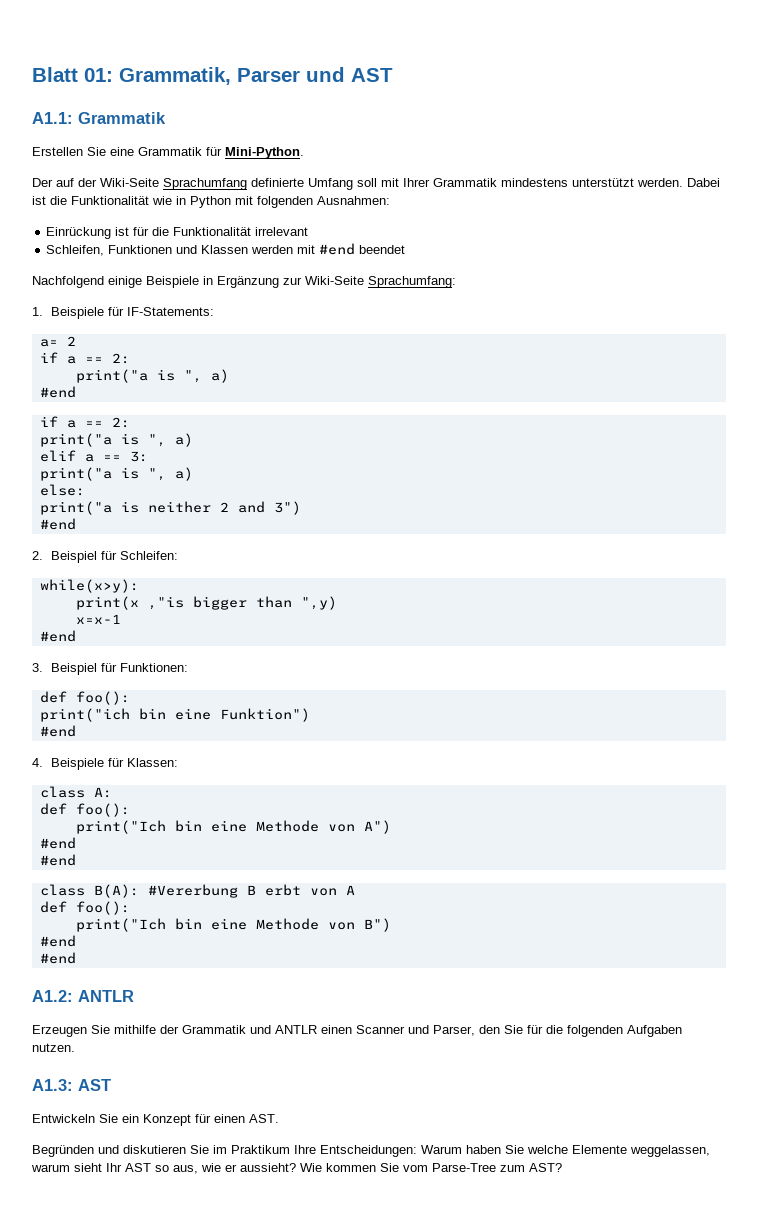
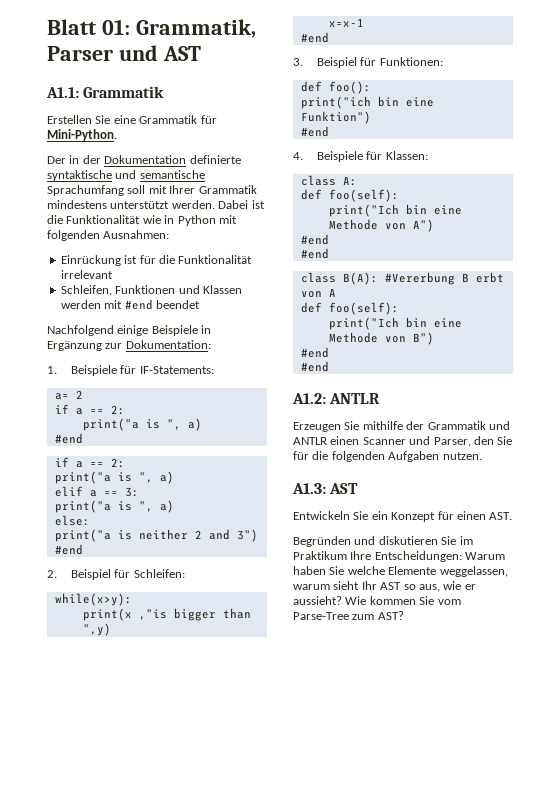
[56,178,353,190] auf der Wiki-Seite Sprachumfang definierte Umfang -> [69,155,241,164] [47,170,205,181] [47,185,124,196] in der Dokumentation definierte syntaktische und semantische Sprachumfang
[305,276,456,288] Wiki-Seite Sprachumfang: -> [125,340,211,349] Dokumentation:
[75,803,130,817] foo(): -> [328,189,399,202] foo(self):
[75,901,130,915] foo(): -> [328,302,399,315] foo(self):

